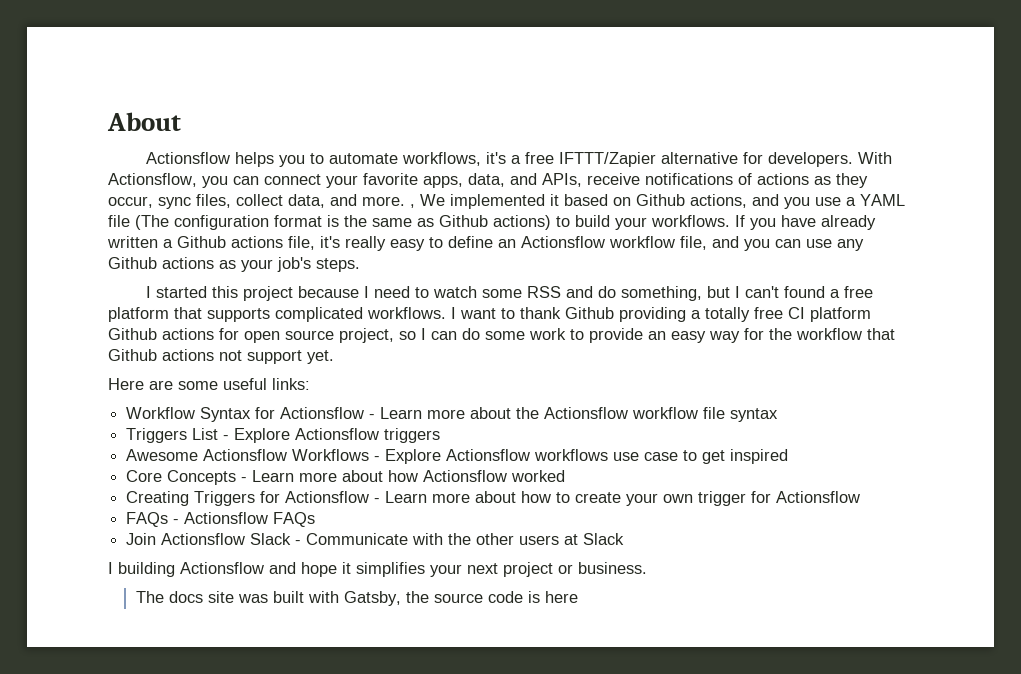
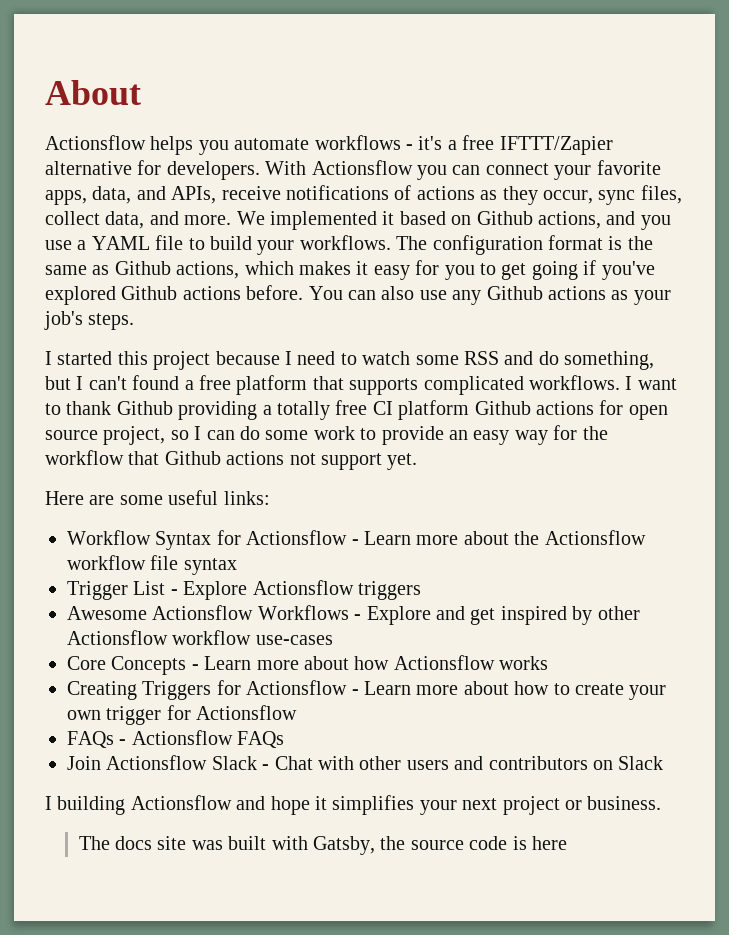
[309,152,481,166] to automate workflows, -> [234,135,413,150] automate workflows -
[108,173,197,187] Actionsflow, -> [311,160,413,175] Actionsflow
[410,204,415,208] , -> (232, 220) none
[135,215,169,230] (The -> [188,235,428,255] to build your workflows. The
[493,215,876,230] [107,236,801,251] actions) to build your workflows. If you have already written a Github actions file, it's really easy to define an Actionsflow workflow file, and you can -> [176,260,655,280] [45,285,415,305] actions, which makes it easy for you to get going if you've explored Github actions before. You can also
[126,428,188,443] Triggers -> [67,581,128,600] Trigger
[446,449,789,464] Actionsflow workflows use case to get inspired -> [435,606,640,625] [67,630,333,645] and get inspired by other Actionsflow workflow use-cases
[511,470,566,482] worked -> [499,656,549,670] works
[306,533,579,545] Communicate with the other users at -> [274,756,613,770] Chat with other users and contributors on

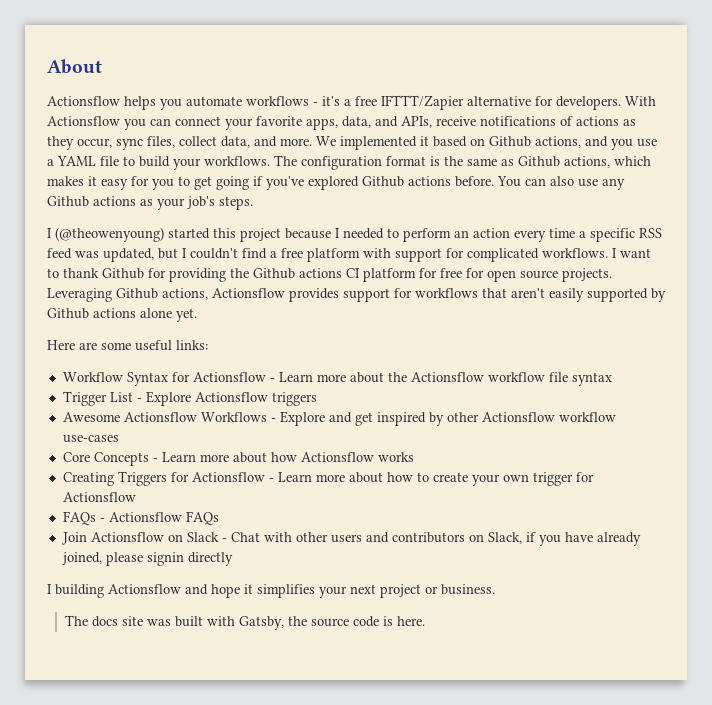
(52, 358) none -> [55,227,164,242] (@theowenyoung)
[297,351,655,370] [45,375,419,395] need to watch some RSS and do something, but I can't found a free platform that supports -> [343,228,662,242] [47,248,464,262] needed to perform an action every time a specific RSS feed was updated, but I couldn't find a free platform with support for
[178,400,668,420] [45,425,608,445] [45,450,382,470] providing a totally free CI platform Github actions for open source project, so I can do some work to provide an easy way for the workflow that Github actions not support -> [148,268,612,282] [47,288,666,302] [47,308,172,319] for providing the Github actions CI platform for free for open source projects. Leveraging Github actions, Actionsflow provides support for workflows that aren't easily supported by Github actions alone
(208, 762) none -> [167,534,183,542] on
[618,756,664,770] Slack -> [487,532,641,546] [61,552,233,566] Slack, if you have already joined, please signin directly
[531,836,567,850] here -> [396,616,425,626] here.

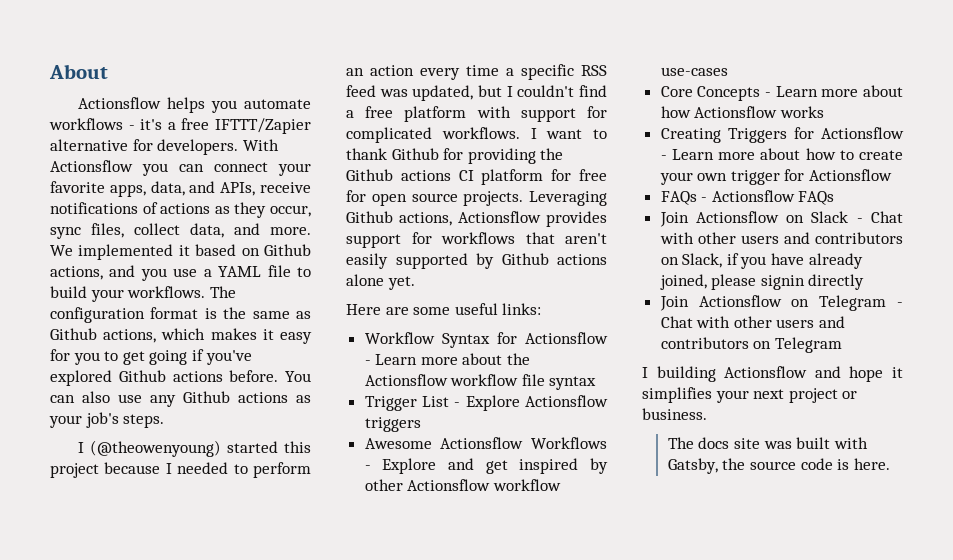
(233, 559) none -> [659,295,903,311] [660,316,846,328] [660,337,842,353] // Join Actionsflow on Telegram - Chat with other users and contributors on Telegram

